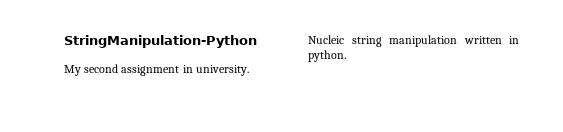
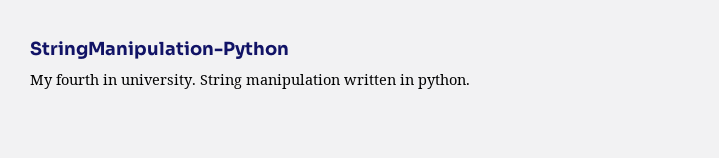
[84,64,249,76] [308,35,382,47] second assignment in university. Nucleic string -> [56,74,242,89] fourth in university. String

